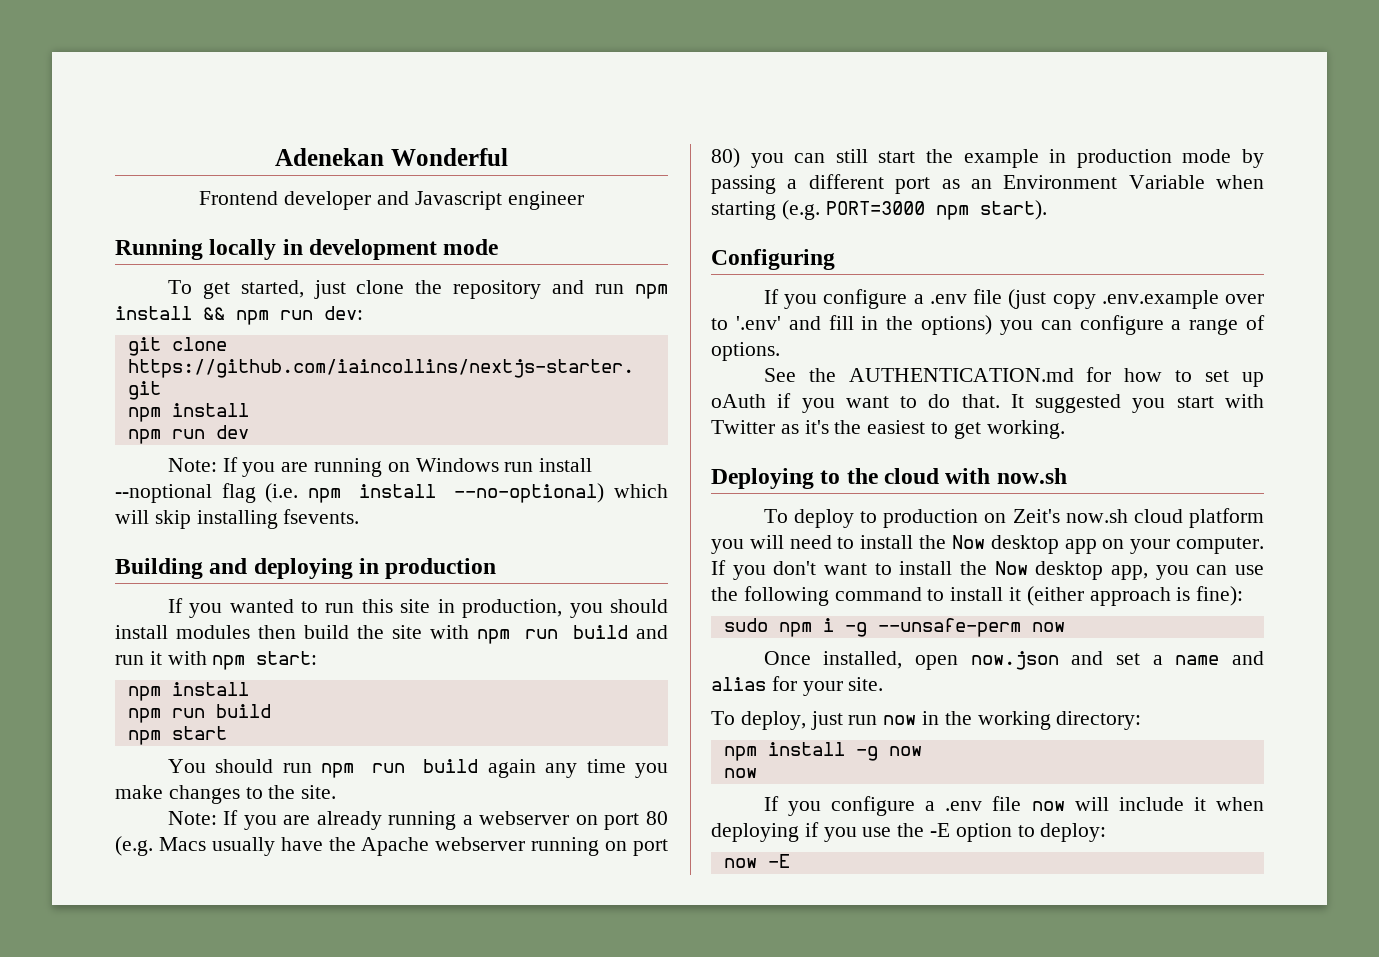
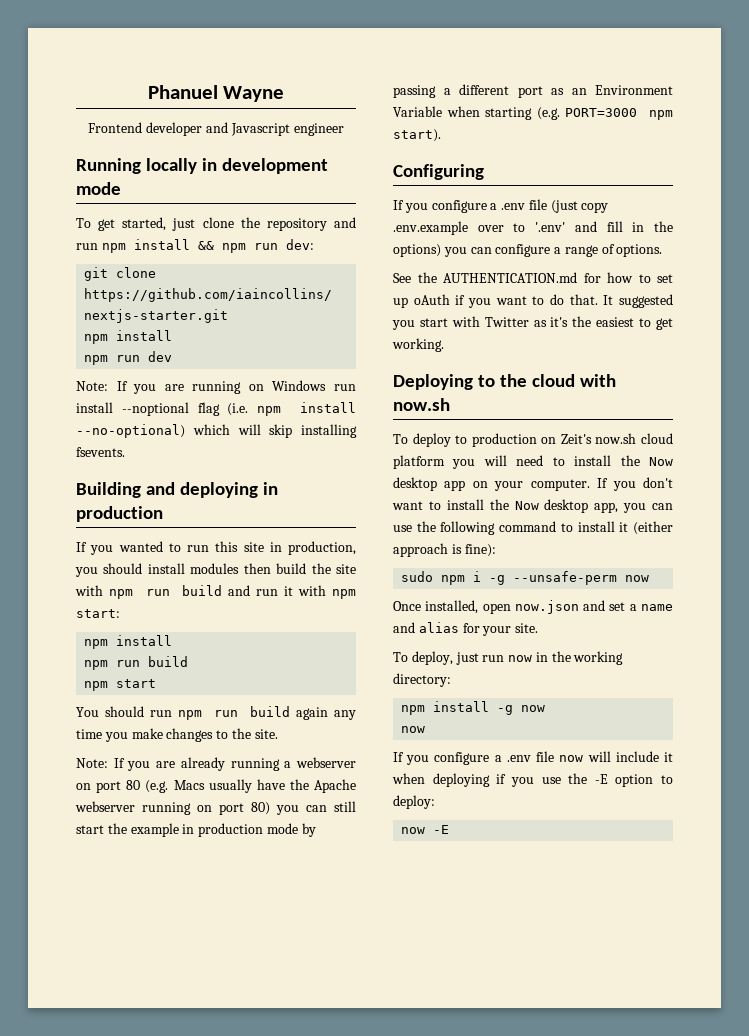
[275,148,508,166] Adenekan Wonderful -> [147,85,285,102] Phanuel Wayne

